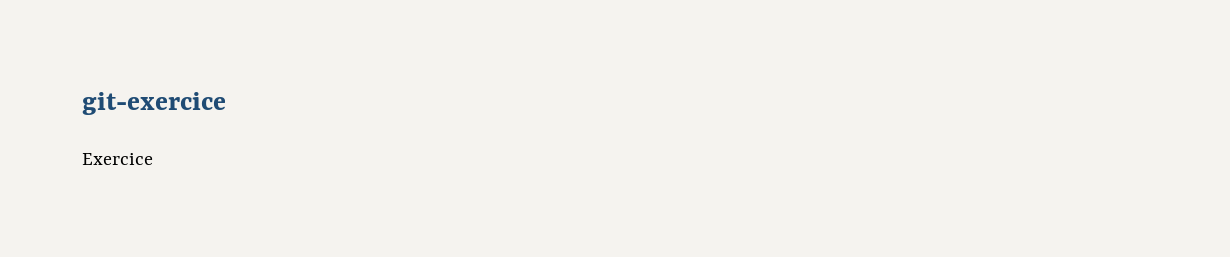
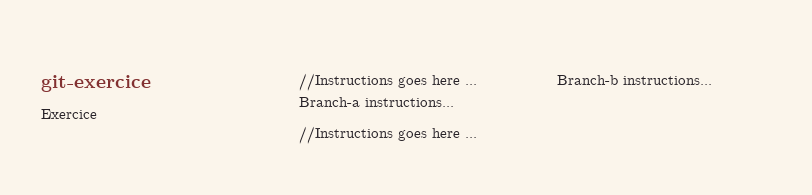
(153, 159) none -> [299,73,477,91] [299,97,454,107] [299,126,477,144] [557,75,712,85] // //Instructions goes here ... Branch-a instructions... // //Instructions goes here ... Branch-b instructions...

